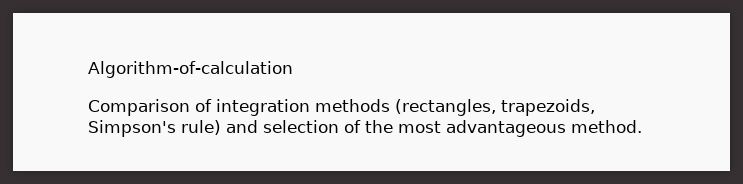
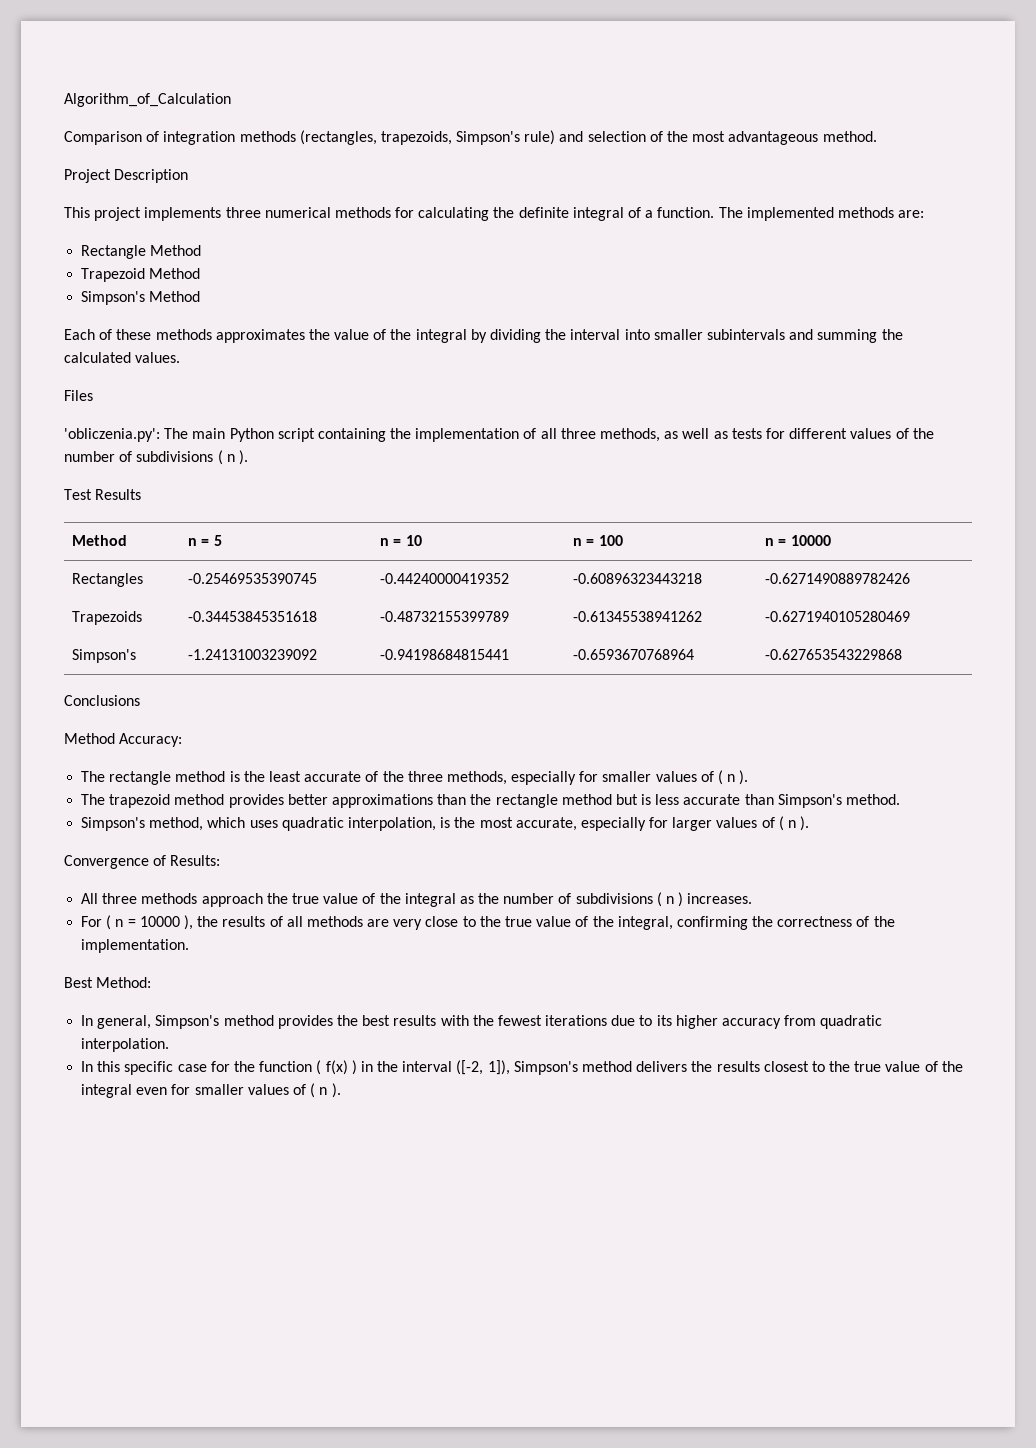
[88,61,293,78] Algorithm-of-calculation -> [64,93,231,107] Algorithm_of_Calculation
(642, 126) none -> [64,169,189,183] [64,207,925,221] [81,245,202,259] [81,268,201,282] [81,291,201,305] [64,329,903,343] [64,352,181,363] [64,390,93,401] [64,428,934,442] [64,450,248,465] [64,489,142,500] [72,535,128,546] [188,535,222,546] [380,535,422,546] [573,535,623,546] [765,535,831,546] [72,573,144,587] [188,573,318,584] [380,573,510,584] [573,573,703,584] [765,573,911,584] [72,611,143,625] [188,611,318,622] [380,611,510,622] [573,611,703,622] [765,611,911,622] [72,649,137,663] [188,649,318,660] [380,649,510,660] [573,649,695,660] [765,649,903,660] [64,695,140,706] [64,733,183,747] [81,770,749,785] [81,794,901,808] [81,816,810,831] [64,855,221,869] [81,892,753,907] [81,915,895,930] [81,939,190,953] [64,977,152,988] [81,1015,883,1029] [81,1038,170,1052] [81,1060,963,1075] [81,1083,341,1098] // Project Description // This project implements three numerical methods for calculating the definite integral of a function. The implemented methods are: // Rectangle Method // Trapezoid Method // Simpson's Method // Each of these methods approximates the value of the integral by dividing the interval into smaller subintervals and summing the calculated values. // Files // 'obliczenia.py': The main Python script containing the implementation of all three methods, as well as tests for different values of the number of subdivisions ( n ). // Test Results // Method | n = 5 | n = 10 | n = 100 | n = 10000 // Rectangles | -0.25469535390745 | -0.44240000419352 | -0.60896323443218 | -0.6271490889782426 // Trapezoids | -0.34453845351618 | -0.48732155399789 | -0.61345538941262 | -0.6271940105280469 // Simpson's | -1.24131003239092 | -0.94198684815441 | -0.6593670768964 | -0.627653543229868 // Conclusions // Method Accuracy: // The rectangle method is the least accurate of the three methods, especially for smaller values of ( n ). // The trapezoid method provides better approximations than the rectangle method but is less accurate than Simpson's method. // Simpson's method, which uses quadratic interpolation, is the most accurate, especially for larger values of ( n ). // Convergence of Results: // All three methods approach the true value of the integral as the number of subdivisions ( n ) increases. // For ( n = 10000 ), the results of all methods are very close to the true value of the integral, confirming the correctness of the implementation. // Best Method: // In general, Simpson's method provides the best results with the fewest iterations due to its higher accuracy from quadratic interpolation. // In this specific case for the function ( f(x) ) in the interval ([-2, 1]), Simpson's method delivers the results closest to the true value of the integral even for smaller values of ( n ).

